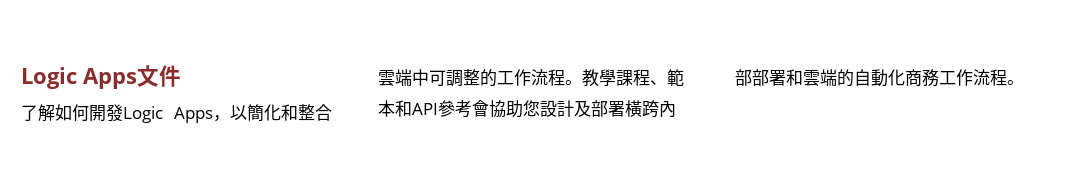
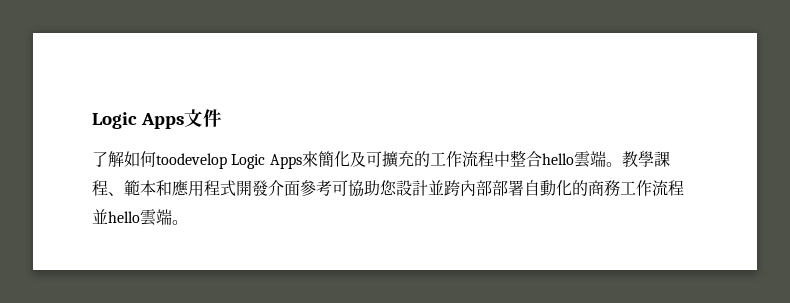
[89,104,332,123] [378,69,565,87] 開發Logic Apps，以簡化和整合雲端中可調整的工作流程 -> [156,150,606,169] toodevelop Logic Apps來簡化及可擴充的工作流程中整合hello雲端
[412,100,489,118] API參考會 -> [172,180,348,197] 應用程式開發介面參考可
[574,100,642,117] 及部署橫 -> [428,180,444,195] 並
[786,69,905,87] 和雲端的自動化 -> [524,180,588,196] 自動化的
(1007, 77) none -> [92,209,172,226] 並hello雲端

